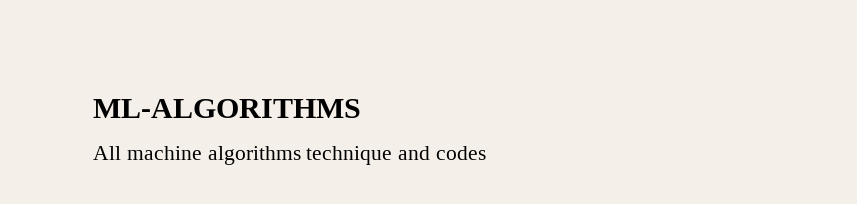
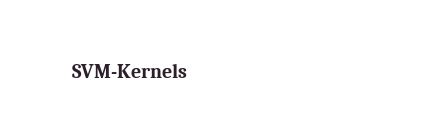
[93,99,361,118] [93,146,487,165] ML-ALGORITHMS // All machine algorithms technique and codes -> [72,63,187,78] SVM-Kernels

